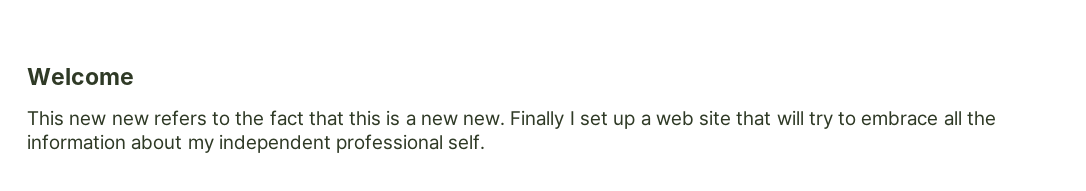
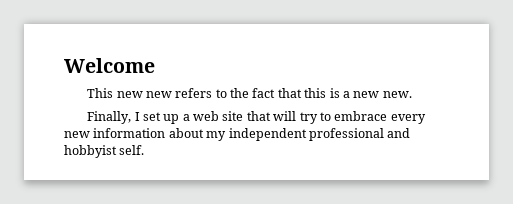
[510,110,565,129] Finally -> [87,111,132,124] // Finally,
[943,111,996,126] all the -> [390,114,426,124] [64,131,90,138] every new
(444, 143) none -> [387,128,411,138] [64,145,117,158] and hobbyist

